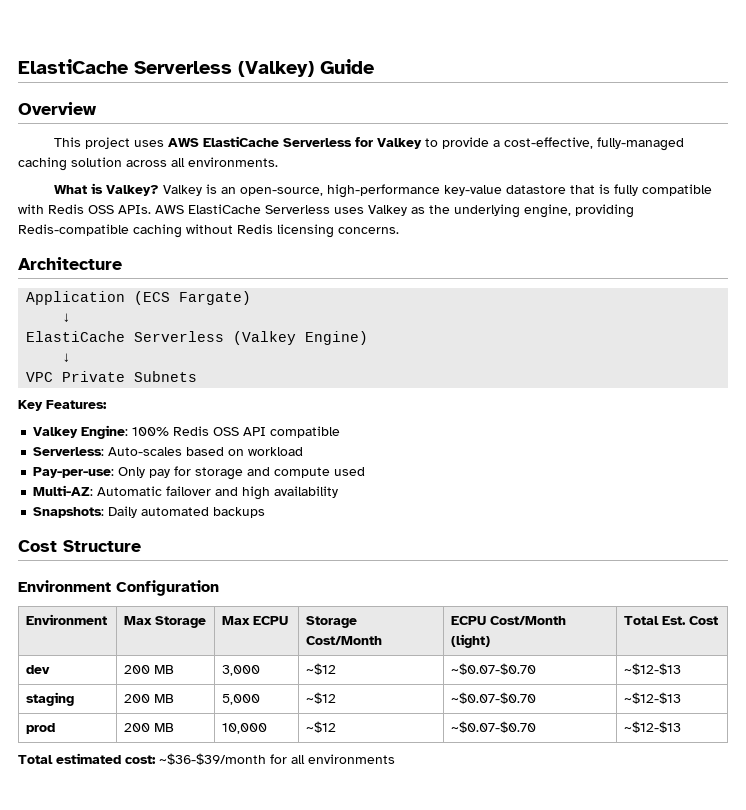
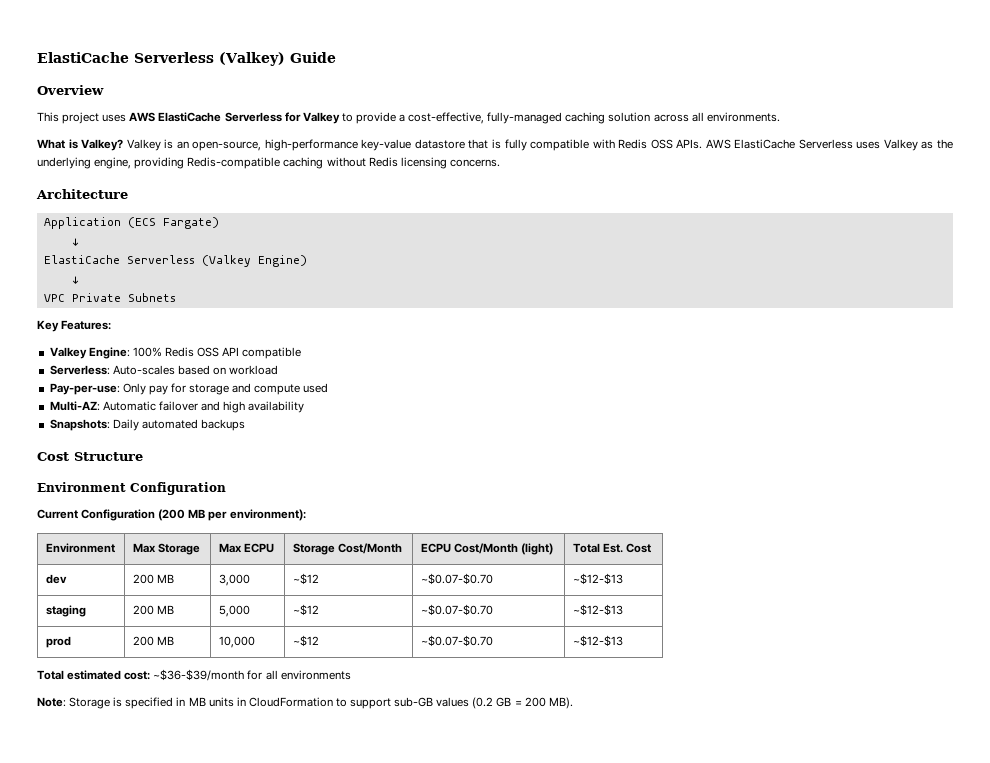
(219, 588) none -> [37,509,306,521] // Current Configuration (200 MB per environment):
(395, 759) none -> [37,697,573,709] // Note: Storage is specified in MB units in CloudFormation to support sub-GB values (0.2 GB = 200 MB).

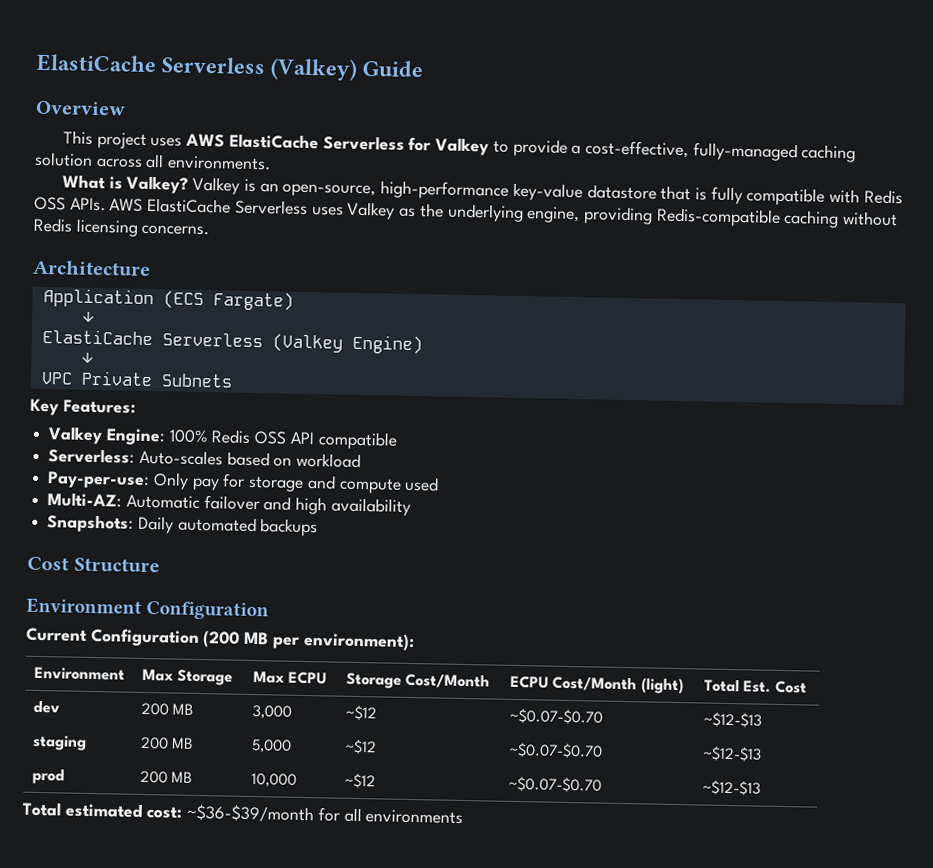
[37,697,573,709] // Note: Storage is specified in MB units in CloudFormation to support sub-GB values (0.2 GB = 200 MB). -> (464, 817) none

